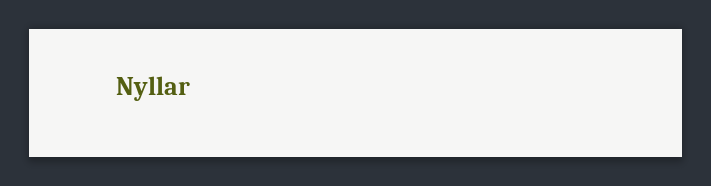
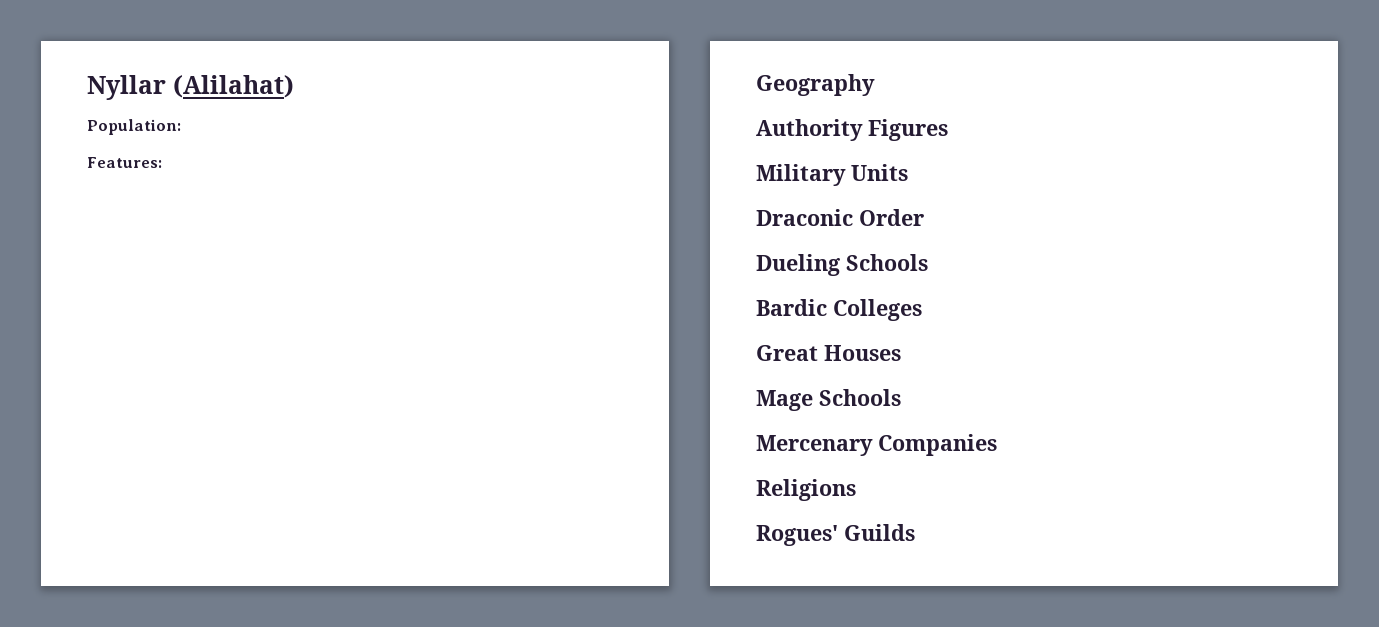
(190, 88) none -> [172,75,294,98] [87,119,181,135] [87,157,162,168] [756,74,875,96] [756,119,948,141] [756,164,908,186] [756,209,924,226] [756,254,928,276] [756,299,922,321] [756,345,901,361] [756,389,901,411] [756,434,997,456] [756,479,856,501] [756,524,915,546] (Alilahat) // Population: // Features: // Geography // Authority Figures // Military Units // Draconic Order // Dueling Schools // Bardic Colleges // Great Houses // Mage Schools // Mercenary Companies // Religions // Rogues' Guilds

